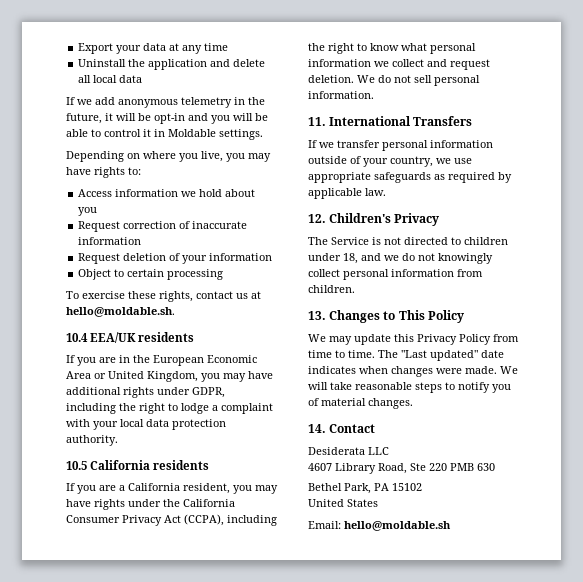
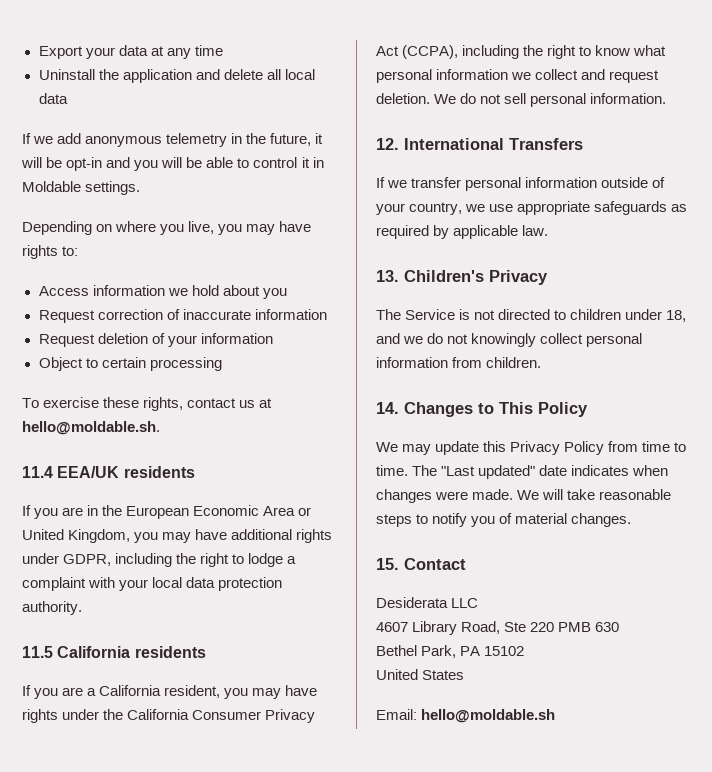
[66,333,88,342] 10.4 -> [22,466,53,478] 11.4
[66,461,87,470] 10.5 -> [22,646,53,658] 11.5
[308,117,326,126] 11. -> [376,138,399,150] 12.
[308,214,326,223] 12. -> [376,270,399,282] 13.
[308,311,326,320] 13. -> [376,402,399,414] 14.
[308,424,326,433] 14. -> [376,558,399,570] 15.

